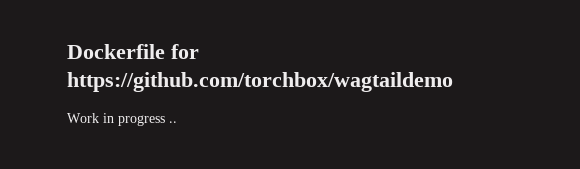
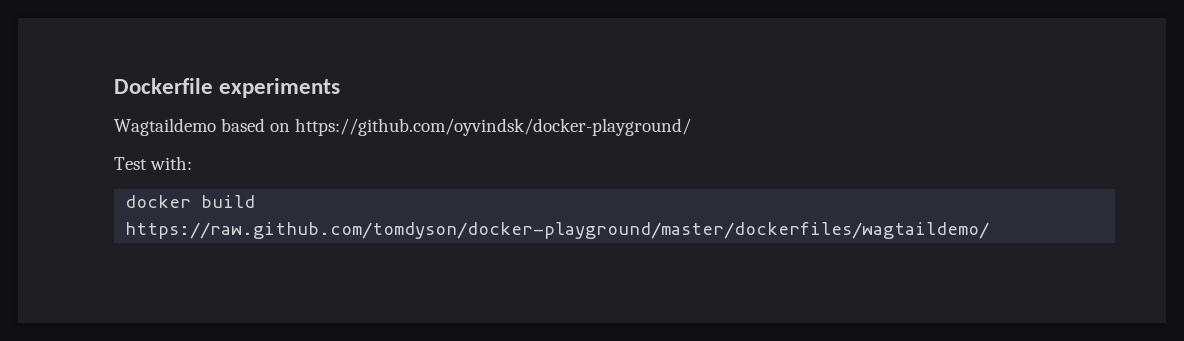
[171,44,199,59] [67,72,453,92] [67,113,177,126] for https://github.com/torchbox/wagtaildemo // Work in progress .. -> [219,78,341,98] [114,118,692,136] [114,156,193,170] [125,195,256,208] [125,222,990,239] experiments // Wagtaildemo based on https://github.com/oyvindsk/docker-playground/ // Test with: // docker build https://raw.github.com/tomdyson/docker-playground/master/dockerfiles/wagtaildemo/

